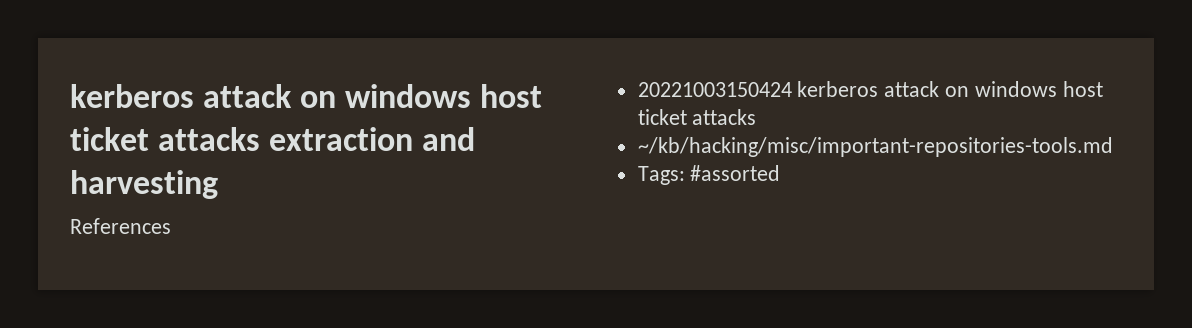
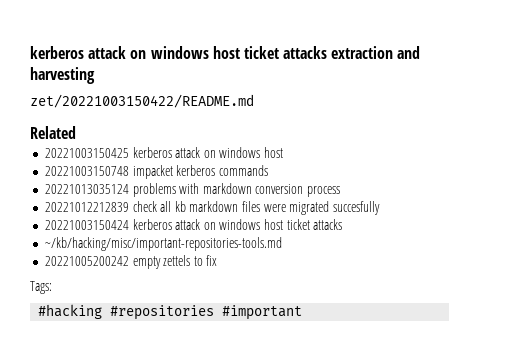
[70,218,171,234] References -> [30,94,254,108] [30,126,76,139] [44,147,284,158] [44,165,268,179] [44,183,341,197] [44,201,381,215] zet/20221003150422/README.md // Related // 20221003150425 kerberos attack on windows host // 20221003150748 impacket kerberos commands // 20221013035124 problems with markdown conversion process // 20221012212839 check all kb markdown files were migrated succesfully
[637,165,781,185] Tags: #assorted -> [44,255,218,269] [30,281,52,294] [38,304,303,320] 20221005200242 empty zettels to fix // Tags: // #hacking #repositories #important

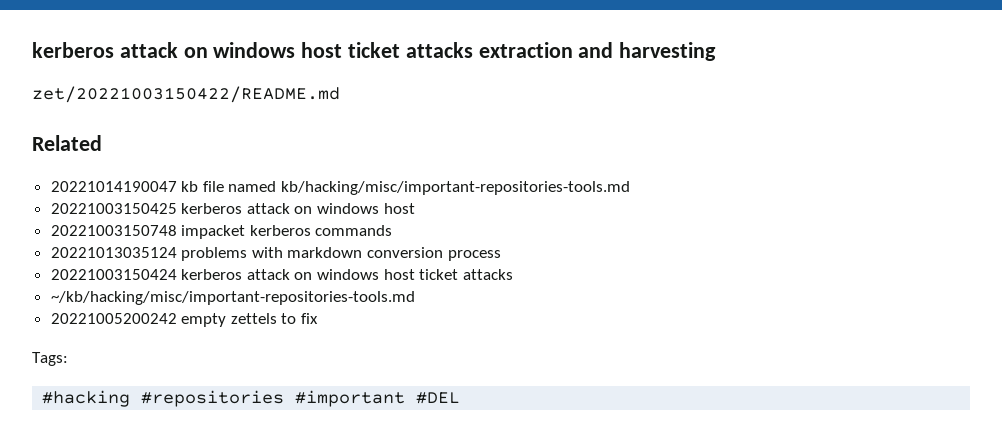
(76, 132) none -> [50,181,631,195] // 20221014190047 kb file named kb/hacking/misc/important-repositories-tools.md
[44,201,381,215] // 20221012212839 check all kb markdown files were migrated succesfully -> (501, 255) none
(303, 312) none -> [416,392,461,404] #DEL

